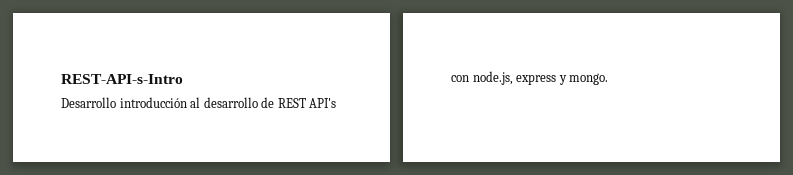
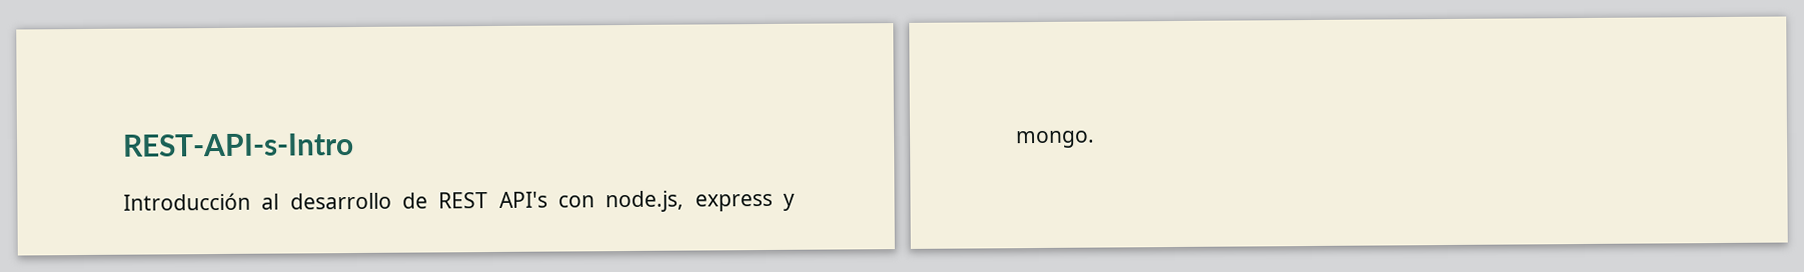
[61,97,187,108] Desarrollo introducción -> [123,192,251,211] Introducción

